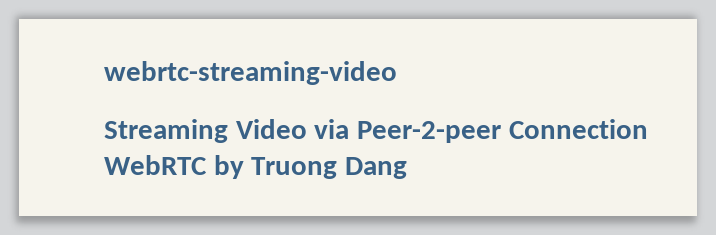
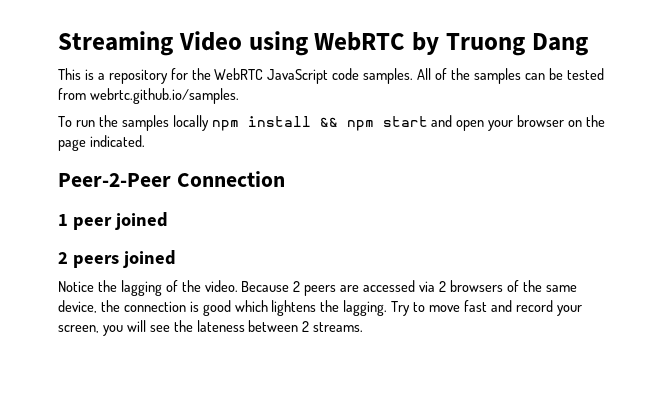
[104,61,397,85] webrtc-streaming-video // -> (58, 43) none
[314,119,648,143] via Peer-2-peer Connection -> [248,31,308,56] using
(408, 168) none -> [58,68,604,84] [58,88,239,104] [58,115,606,131] [58,135,145,151] [58,171,285,187] [58,212,168,230] [58,250,176,268] [58,280,577,296] [58,300,582,316] [58,320,364,336] // This is a repository for the WebRTC JavaScript code samples. All of the samples can be tested from webrtc.github.io/samples. // To run the samples locally npm install && npm start and open your browser on the page indicated. // Peer-2-Peer Connection // 1 peer joined // 2 peers joined // Notice the lagging of the video. Because 2 peers are accessed via 2 browsers of the same device, the connection is good which lightens the lagging. Try to move fast and record your screen, you will see the lateness between 2 streams.

